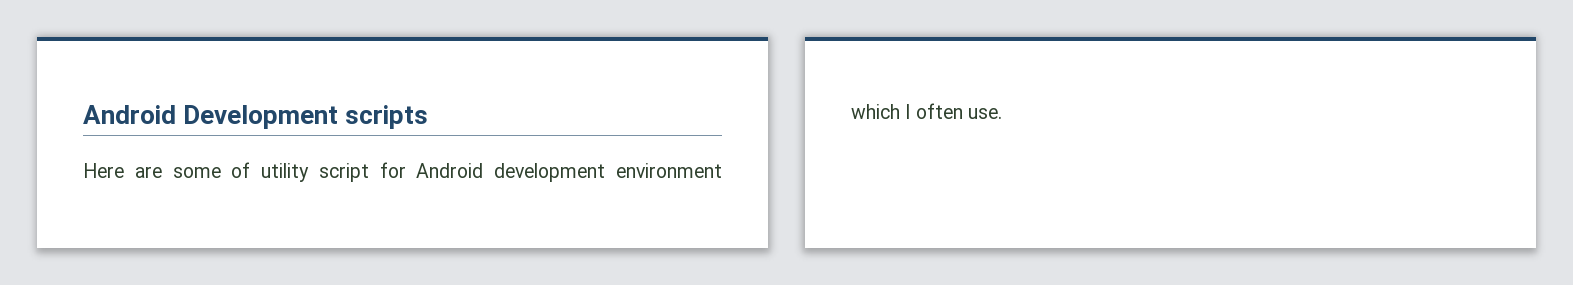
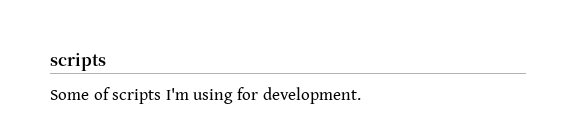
[83,105,339,129] Android Development -> (50, 62) none
[83,162,722,182] [851,103,1002,119] Here are some of utility script for Android development environment which I often use. -> [50,87,361,104] Some of scripts I'm using for development.

